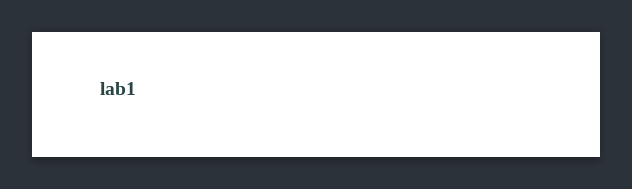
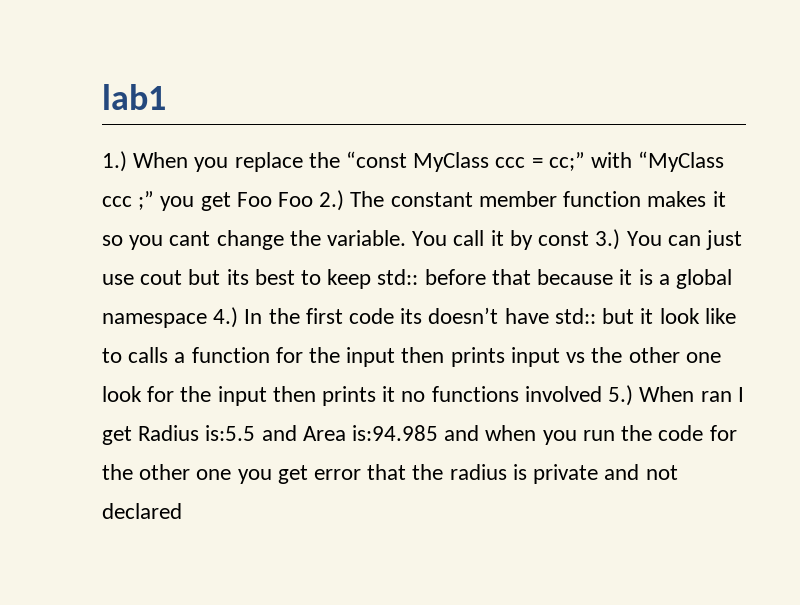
(136, 88) none -> [102,151,725,172] [102,190,726,211] [102,229,742,250] [102,269,732,289] [102,307,736,328] [102,347,721,367] [102,385,744,406] [102,425,737,445] [102,464,678,484] [102,503,182,519] // 1.) When you replace the “const MyClass ccc = cc;” with “MyClass ccc ;” you get Foo Foo 2.) The constant member function makes it so you cant change the variable. You call it by const 3.) You can just use cout but its best to keep std:: before that because it is a global namespace 4.) In the first code its doesn’t have std:: but it look like to calls a function for the input then prints input vs the other one look for the input then prints it no functions involved 5.) When ran I get Radius is:5.5 and Area is:94.985 and when you run the code for the other one you get error that the radius is private and not declared

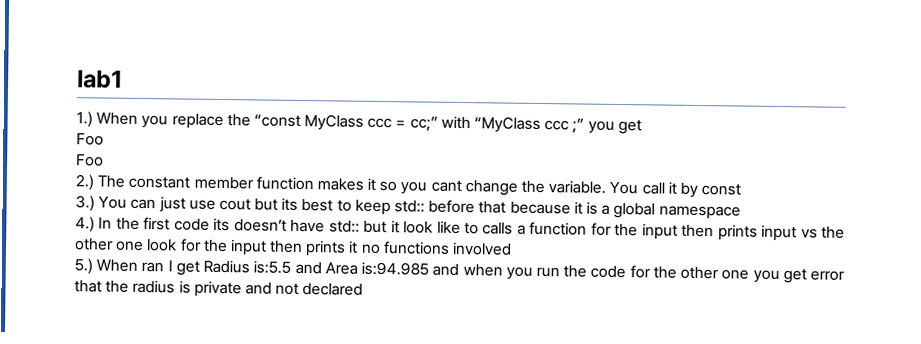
[236,192,314,207] Foo Foo -> [76,133,104,146] [76,154,104,167] // Foo // Foo //
(590, 238) none -> (742, 189) //
(207, 320) none -> (741, 212) //
(602, 394) none -> (513, 248) //

